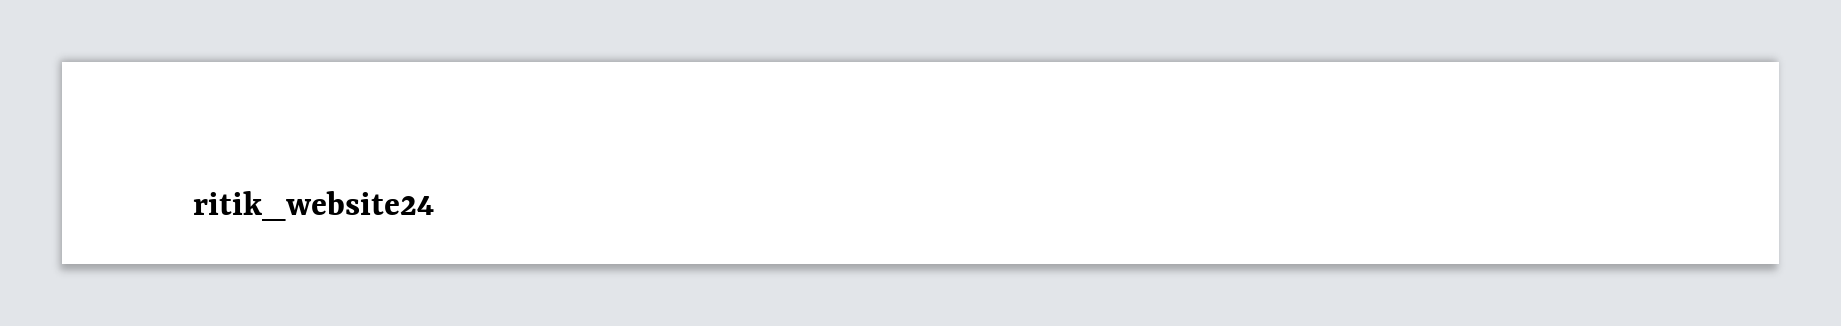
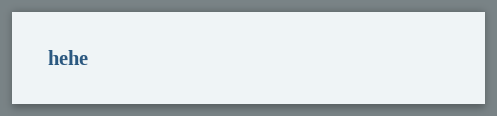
[193,191,434,221] ritik_website24 -> [48,50,88,65] hehe

